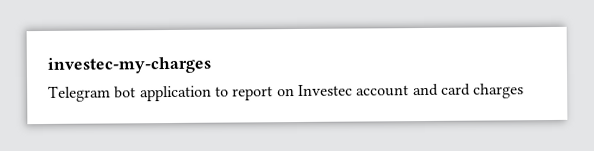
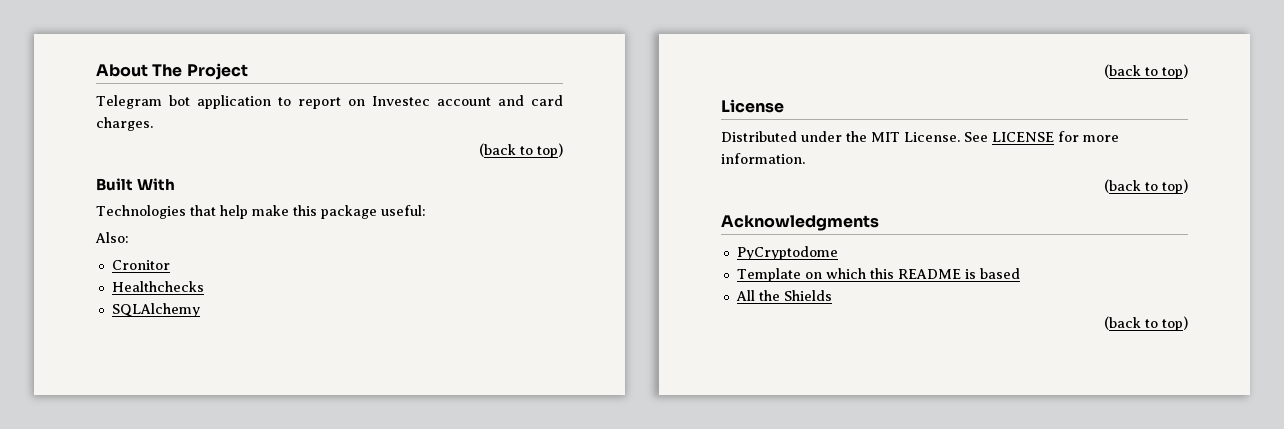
[47,56,211,74] investec-my-charges -> [96,63,248,80] About The Project
[473,83,525,99] charges -> [96,117,153,131] [479,143,563,158] [96,178,176,191] [96,205,426,219] [95,232,129,243] [111,260,170,270] [111,281,204,292] [111,303,200,317] [1104,64,1188,79] [721,99,784,113] [721,131,1119,142] [721,153,805,164] [1104,179,1188,194] [721,215,879,231] [736,246,838,260] [736,268,1020,282] [735,290,832,301] [1104,316,1188,331] charges. // (back to top) // Built With // Technologies that help make this package useful: // Also: // Cronitor // Healthchecks // SQLAlchemy // (back to top) // License // Distributed under the MIT License. See LICENSE for more information. // (back to top) // Acknowledgments // PyCryptodome // Template on which this README is based // All the Shields // (back to top)

